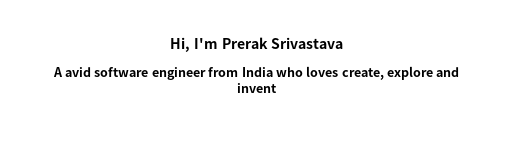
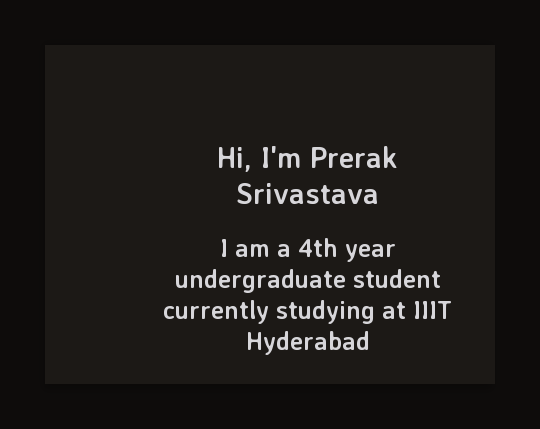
[52,66,460,80] [237,83,277,93] A avid software engineer from India who loves create, explore and invent -> [219,238,396,262] [174,269,441,293] [163,300,452,324] [245,331,370,355] I am a 4th year undergraduate student currently studying at IIIT Hyderabad

